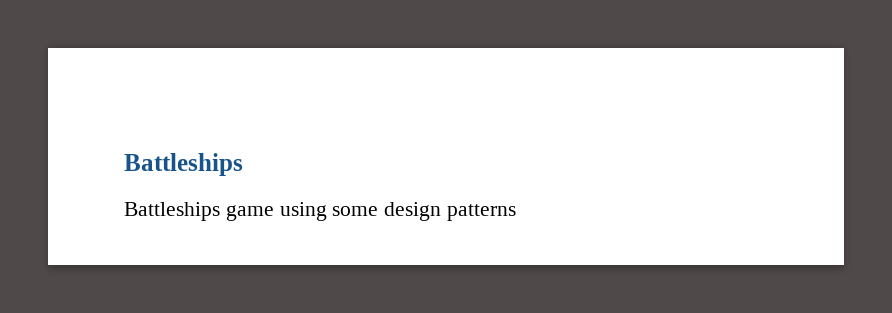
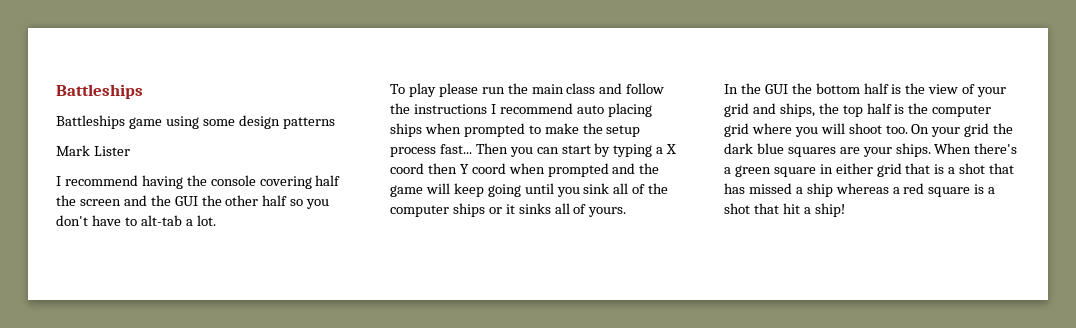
(517, 212) none -> [56,145,130,156] [56,175,341,189] [56,195,330,209] [56,215,216,226] [390,83,665,97] [390,103,652,117] [390,123,641,137] [390,143,677,157] [390,163,660,177] [390,183,669,197] [390,203,627,217] [724,83,1007,97] [724,103,992,117] [724,123,1014,137] [724,143,1018,157] [724,163,1015,177] [724,183,996,197] [724,203,845,217] // Mark Lister // I recommend having the console covering half the screen and the GUI the other half so you don't have to alt-tab a lot. // To play please run the main class and follow the instructions I recommend auto placing ships when prompted to make the setup process fast... Then you can start by typing a X coord then Y coord when prompted and the game will keep going until you sink all of the computer ships or it sinks all of yours. // In the GUI the bottom half is the view of your grid and ships, the top half is the computer grid where you will shoot too. On your grid the dark blue squares are your ships. When there's a green square in either grid that is a shot that has missed a ship whereas a red square is a shot that hit a ship!

